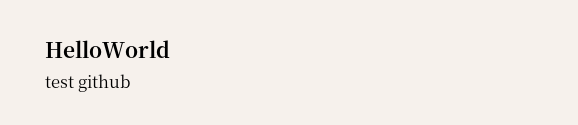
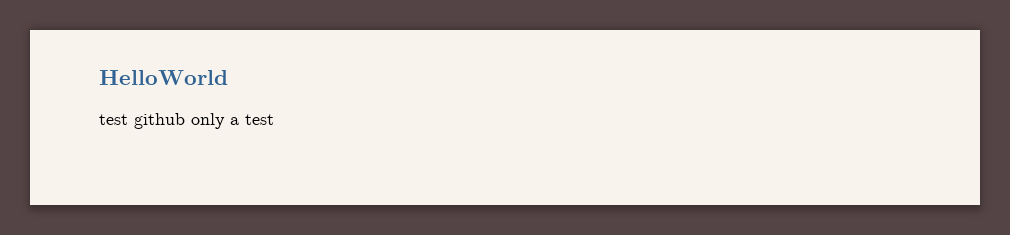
(132, 83) none -> [191,113,274,129] only a test

